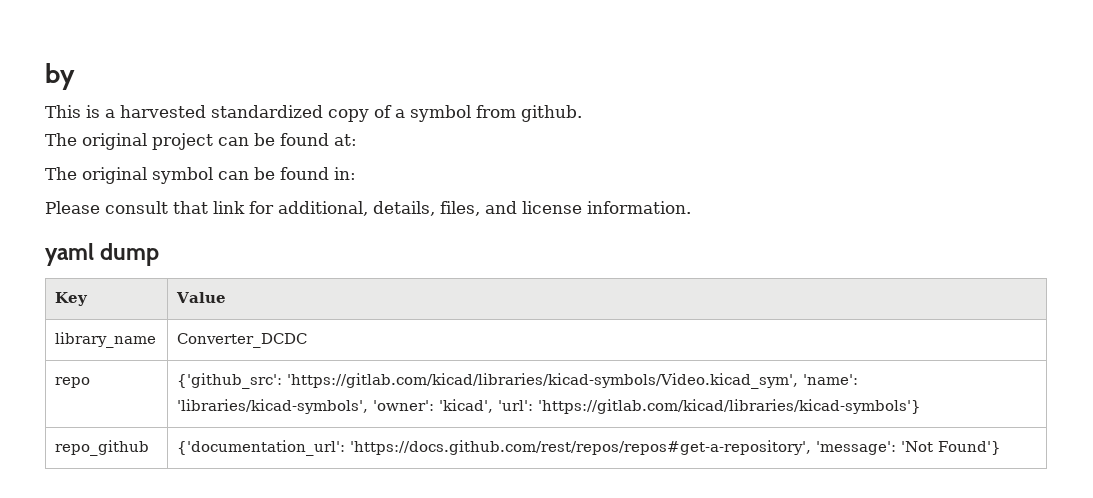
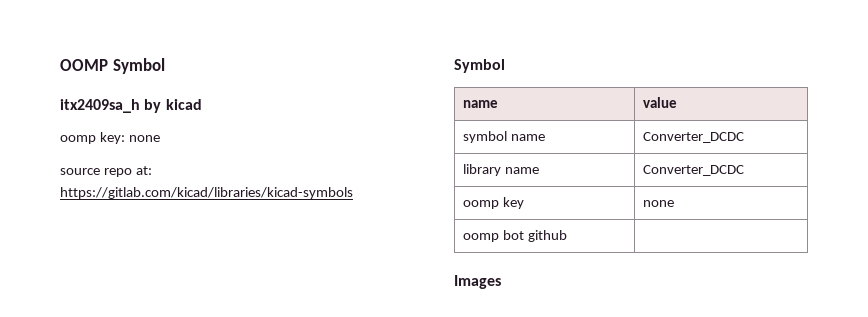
[45,63,75,90] [45,105,582,122] [45,133,357,150] [45,167,356,184] [45,201,691,216] [45,243,160,266] [55,292,89,306] [176,292,227,303] [55,332,157,348] [177,333,308,348] [55,377,91,388] [177,373,859,389] [177,399,922,414] [55,440,150,456] [177,440,1002,456] by // This is a harvested standardized copy of a symbol from github. // The original project can be found at: // The original symbol can be found in: // Please consult that link for additional, details, files, and license information. // yaml dump // Key | Value // library_name | Converter_DCDC // repo | {'github_src': 'https://gitlab.com/kicad/libraries/kicad-symbols/Video.kicad_sym', 'name': 'libraries/kicad-symbols', 'owner': 'kicad', 'url': 'https://gitlab.com/kicad/libraries/kicad-symbols'} // repo_github | {'documentation_url': 'https://docs.github.com/rest/repos/repos#get-a-repository', 'message': 'Not Found'} -> [60,58,165,74] [60,99,202,113] [60,132,160,144] [60,166,152,177] [60,187,353,199] [454,59,505,73] [463,100,499,108] [643,97,678,108] [463,131,546,143] [643,132,745,143] [463,164,540,176] [643,165,745,176] [463,197,525,209] [643,200,675,207] [463,230,568,242] [454,275,501,289] OOMP Symbol // itx2409sa_h by kicad // oomp key: none // source repo at: https://gitlab.com/kicad/libraries/kicad-symbols // Symbol // name | value // symbol name | Converter_DCDC // library name | Converter_DCDC // oomp key | none // oomp bot github | // Images

